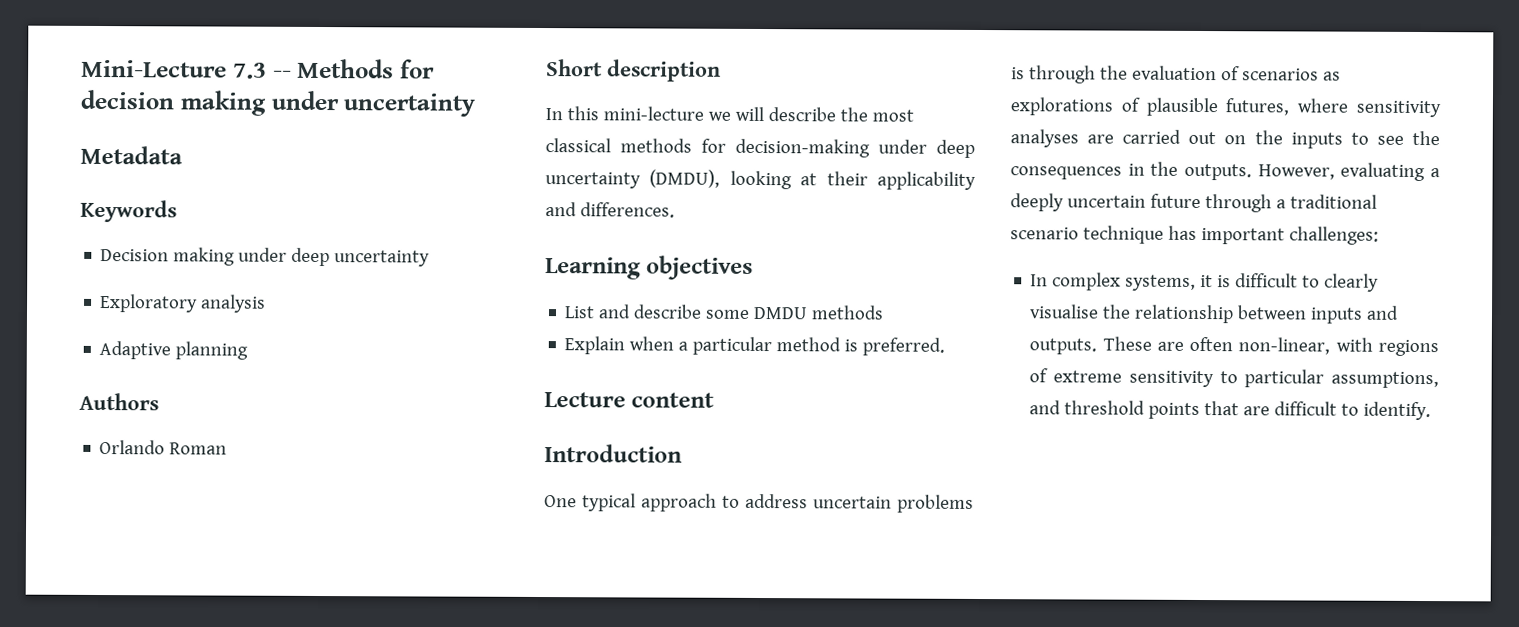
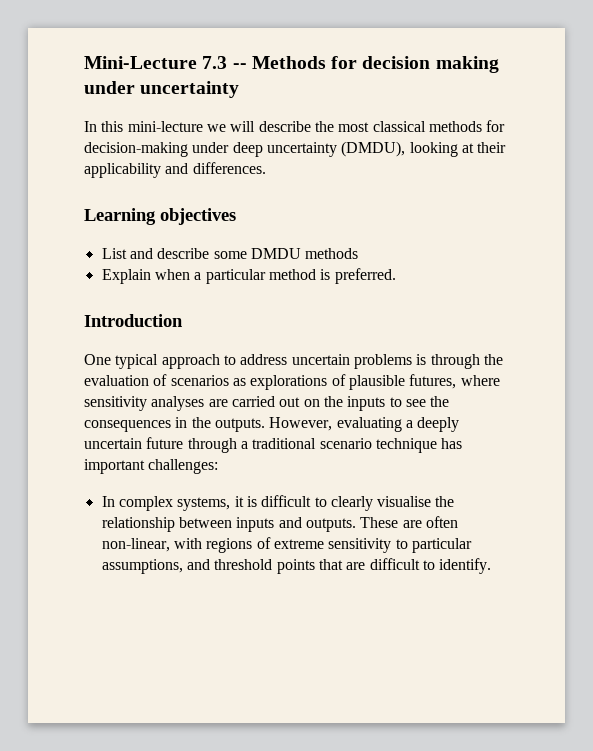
[80,145,183,165] [80,199,177,223] [100,247,431,267] [99,294,267,313] [99,341,249,360] [79,392,159,411] [99,440,228,455] [546,59,721,82] // Metadata // Keywords // Decision making under deep uncertainty // Exploratory analysis // Adaptive planning // Authors // Orlando Roman // Short description -> (240, 89) none
[544,392,715,408] // Lecture content -> (396, 276) none

